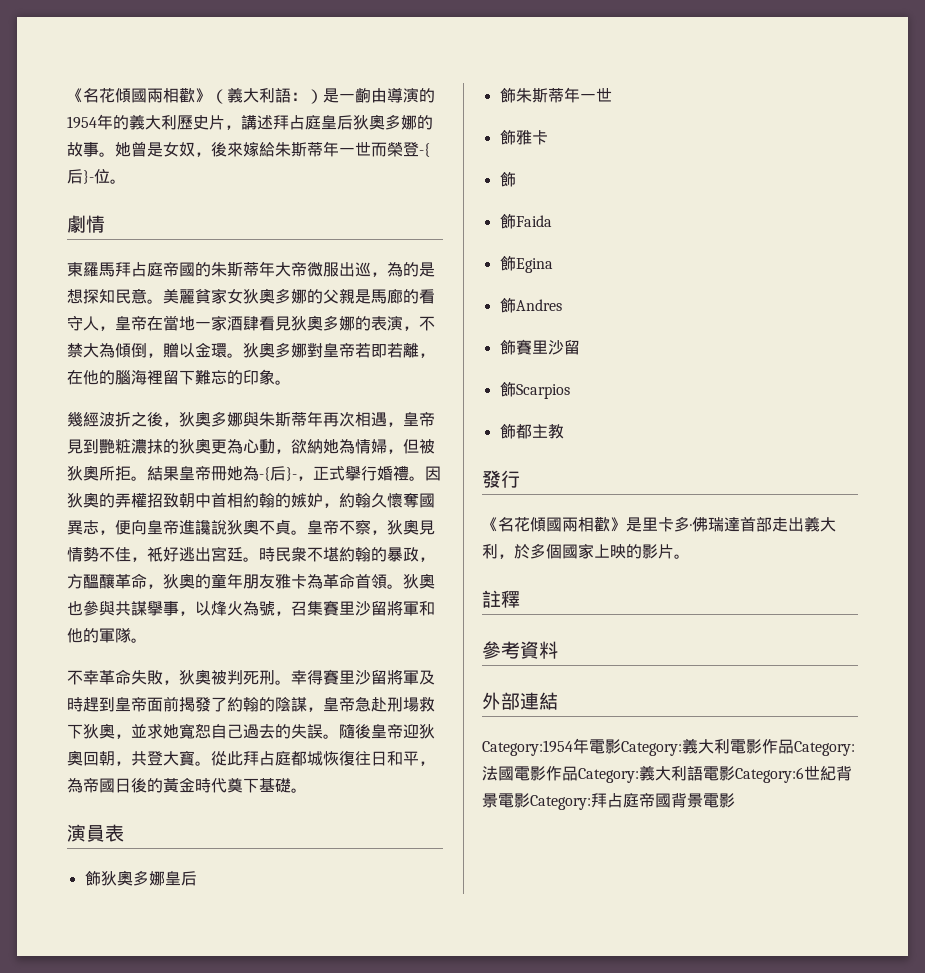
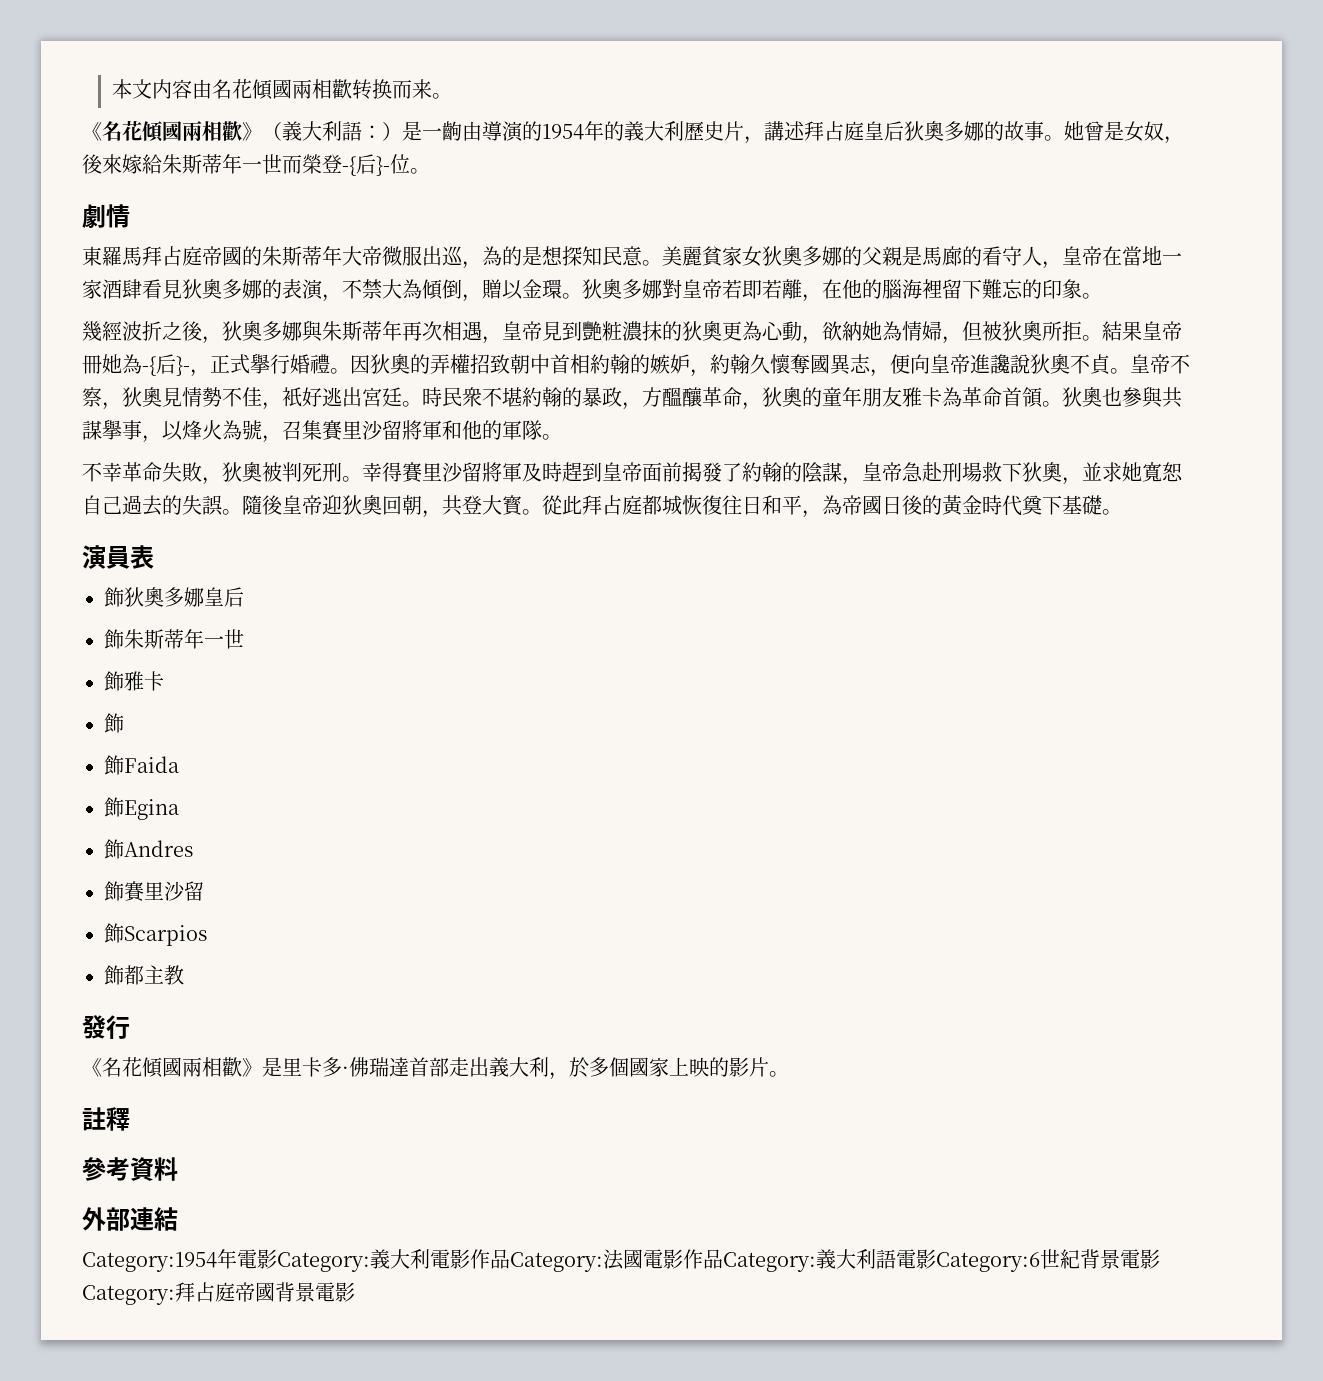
(67, 95) none -> [112,79,453,100] 本文内容由名花傾國兩相歡转换而来。 //

